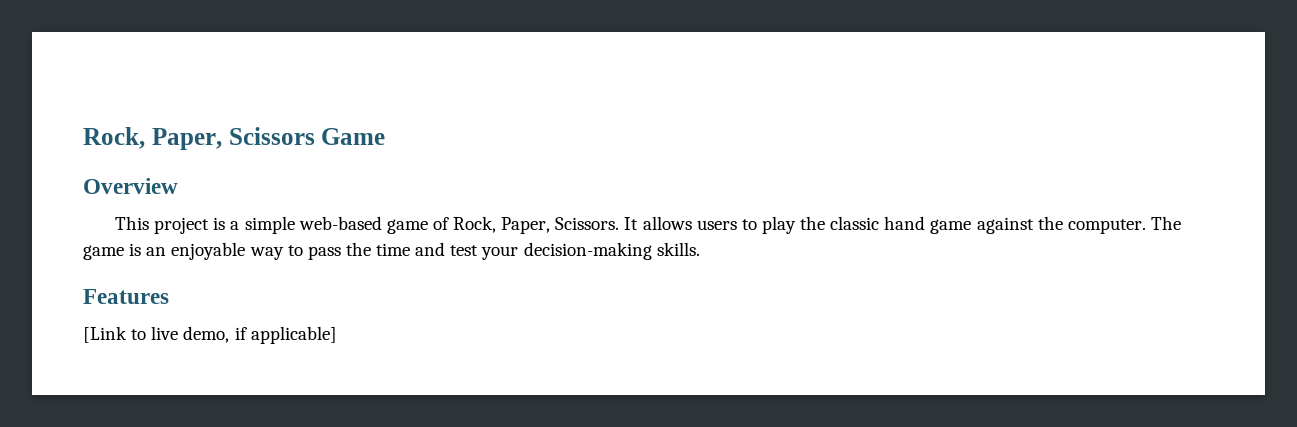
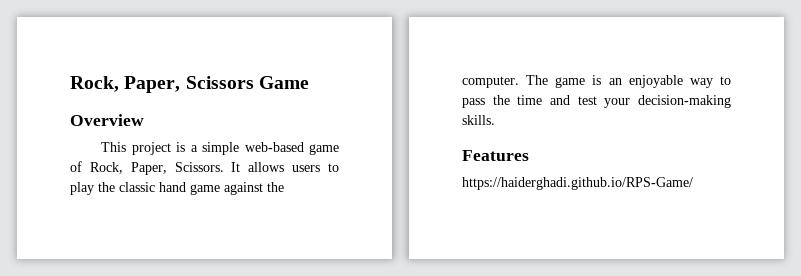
[83,326,337,344] [Link to live demo, if applicable] -> [462,177,693,190] https://haiderghadi.github.io/RPS-Game/

